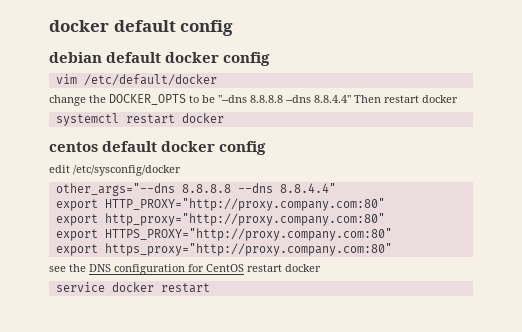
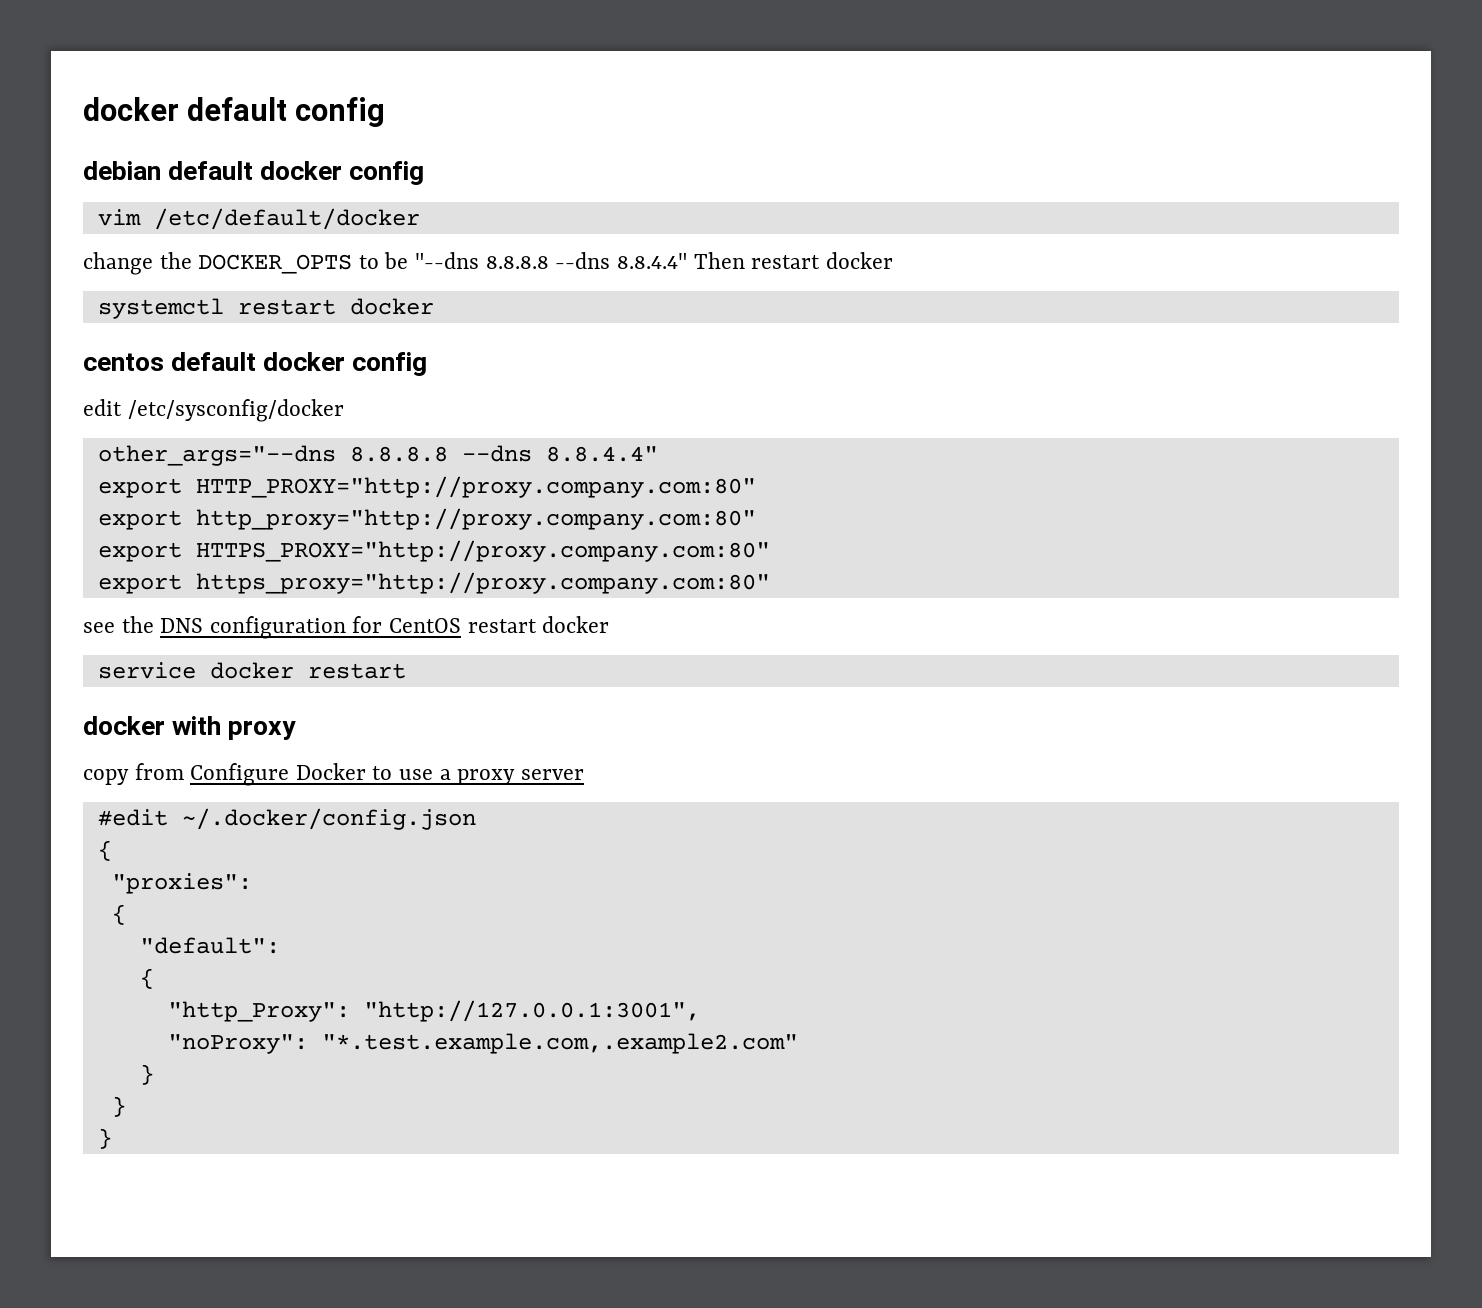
(210, 288) none -> [83,716,297,740] [83,763,584,786] [97,808,476,830] [97,840,112,861] [111,873,252,894] [111,904,126,925] [139,937,280,954] [139,968,154,989] [167,1000,700,1022] [167,1033,798,1054] [139,1064,154,1085] [111,1096,126,1117] [97,1128,112,1149] // docker with proxy // copy from Configure Docker to use a proxy server // #edit ~/.docker/config.json // { // "proxies": // { // "default": // { // "http_Proxy": "http://127.0.0.1:3001", // "noProxy": "*.test.example.com,.example2.com" // } // } // }

